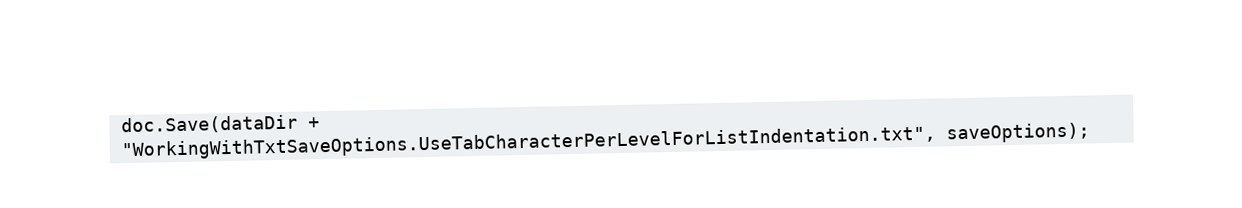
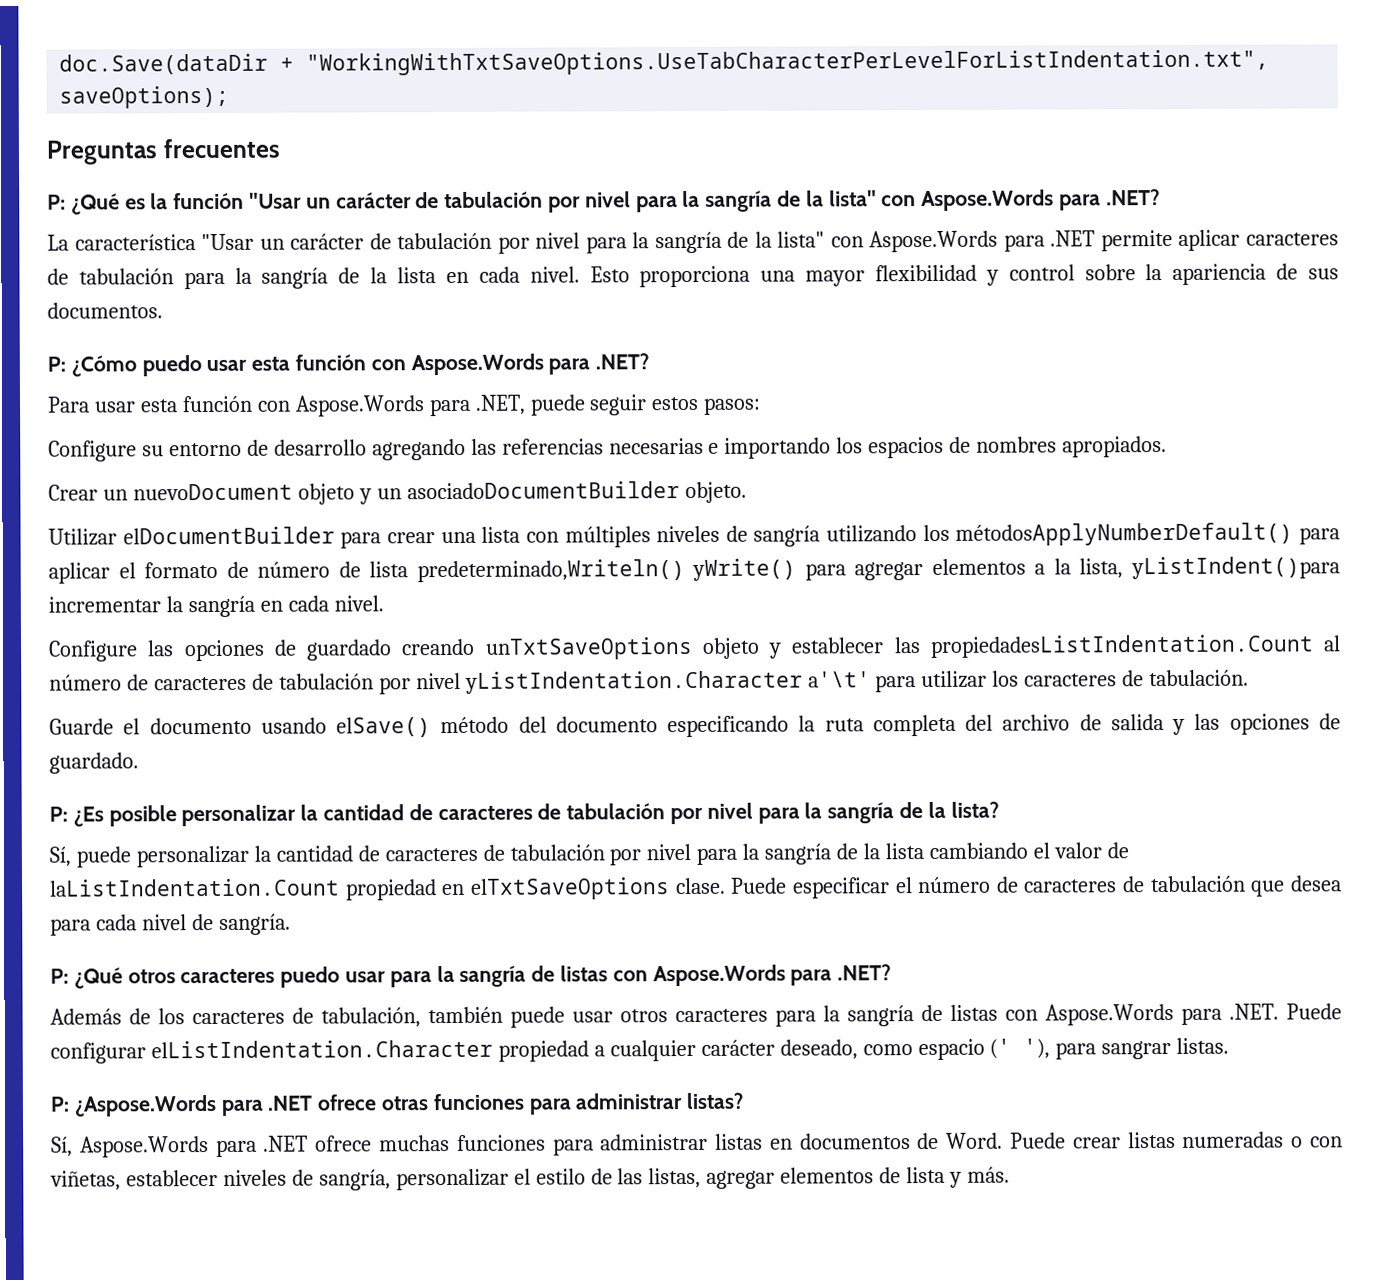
(1090, 133) none -> [46,138,280,165] [47,189,1161,215] [47,229,1340,254] [47,263,1339,290] [47,302,163,319] [47,353,651,377] [47,394,762,417] [48,435,1168,462] [48,481,747,505] [48,522,1340,549] [48,556,1340,584] [48,595,384,618] [48,634,1341,662] [49,669,1250,695] [49,713,1342,738] [49,752,139,774] [49,801,1000,827] [49,842,1129,868] [49,875,1342,901] [50,913,291,936] [50,964,893,989] [50,1003,1342,1028] [50,1037,1230,1064] [50,1092,745,1117] [51,1131,1344,1158] [50,1166,1011,1191] // Preguntas frecuentes // P: ¿Qué es la función "Usar un carácter de tabulación por nivel para la sangría de la lista" con Aspose.Words para .NET? // La característica "Usar un carácter de tabulación por nivel para la sangría de la lista" con Aspose.Words para .NET permite aplicar caracteres de tabulación para la sangría de la lista en cada nivel. Esto proporciona una mayor flexibilidad y control sobre la apariencia de sus documentos. // P: ¿Cómo puedo usar esta función con Aspose.Words para .NET? // Para usar esta función con Aspose.Words para .NET, puede seguir estos pasos: // Configure su entorno de desarrollo agregando las referencias necesarias e importando los espacios de nombres apropiados. // Crear un nuevoDocument objeto y un asociadoDocumentBuilder objeto. // Utilizar elDocumentBuilder para crear una lista con múltiples niveles de sangría utilizando los métodosApplyNumberDefault() para aplicar el formato de número de lista predeterminado,Writeln() yWrite() para agregar elementos a la lista, yListIndent()para incrementar la sangría en cada nivel. // Configure las opciones de guardado creando unTxtSaveOptions objeto y establecer las propiedadesListIndentation.Count al número de caracteres de tabulación por nivel yListIndentation.Character a'\t' para utilizar los caracteres de tabulación. // Guarde el documento usando elSave() método del documento especificando la ruta completa del archivo de salida y las opciones de guardado. // P: ¿Es posible personalizar la cantidad de caracteres de tabulación por nivel para la sangría de la lista? // Sí, puede personalizar la cantidad de caracteres de tabulación por nivel para la sangría de la lista cambiando el valor de laListIndentation.Count propiedad en elTxtSaveOptions clase. Puede especificar el número de caracteres de tabulación que desea para cada nivel de sangría. // P: ¿Qué otros caracteres puedo usar para la sangría de listas con Aspose.Words para .NET? // Además de los caracteres de tabulación, también puede usar otros caracteres para la sangría de listas con Aspose.Words para .NET. Puede configurar elListIndentation.Character propiedad a cualquier carácter deseado, como espacio (' '), para sangrar listas. // P: ¿Aspose.Words para .NET ofrece otras funciones para administrar listas? // Sí, Aspose.Words para .NET ofrece muchas funciones para administrar listas en documentos de Word. Puede crear listas numeradas o con viñetas, establecer niveles de sangría, personalizar el estilo de las listas, agregar elementos de lista y más.

